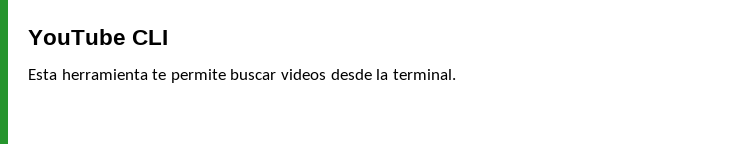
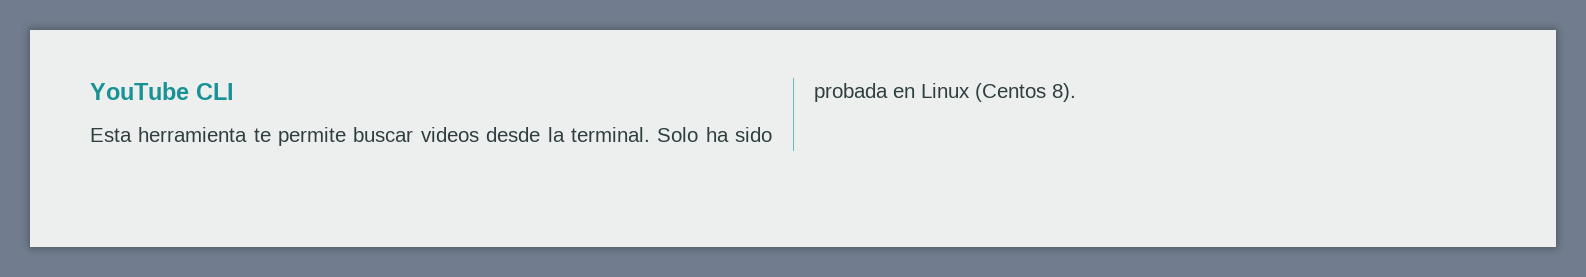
(456, 74) none -> [657,127,773,142] [814,83,1076,102] Solo ha sido probada en Linux (Centos 8).

